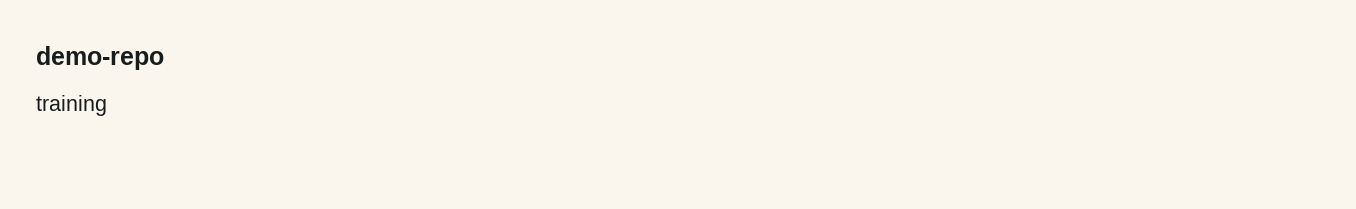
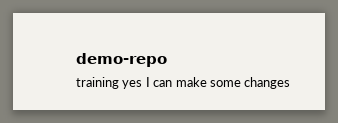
(107, 105) none -> [122,77,291,89] yes I can make some changes

